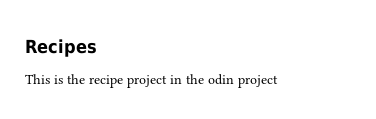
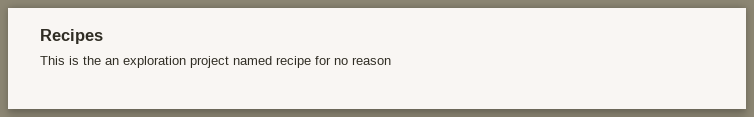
[89,74,278,88] recipe project in the odin project -> [105,56,391,68] an exploration project named recipe for no reason

